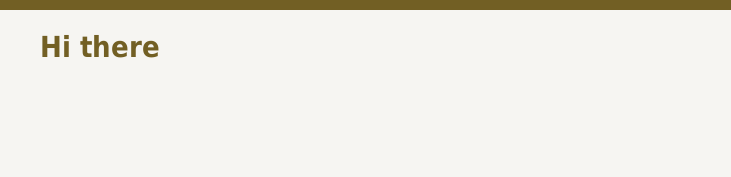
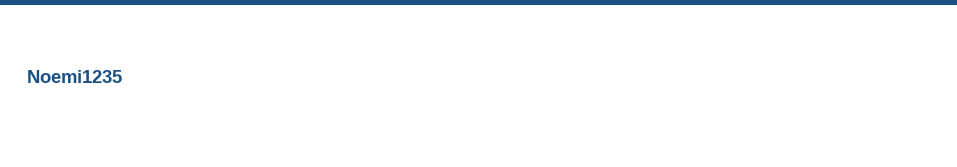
[40,34,160,58] Hi there -> [27,70,122,83] Noemi1235

